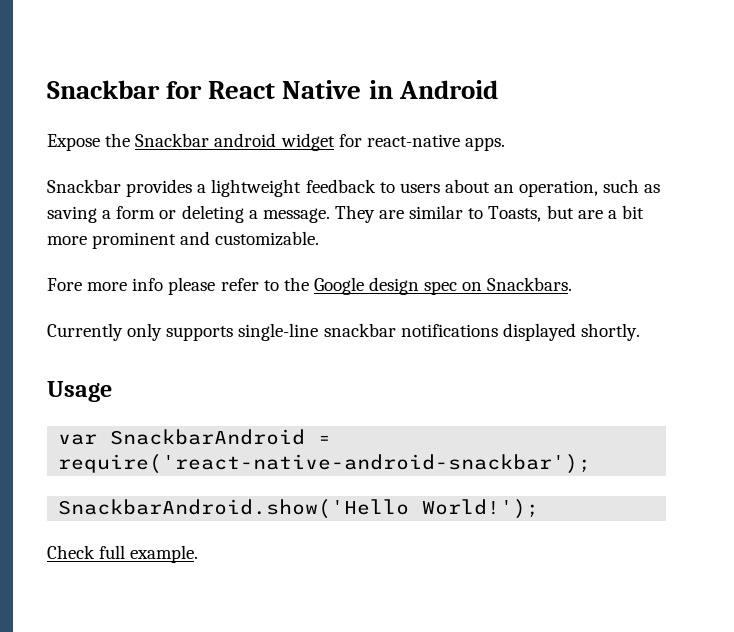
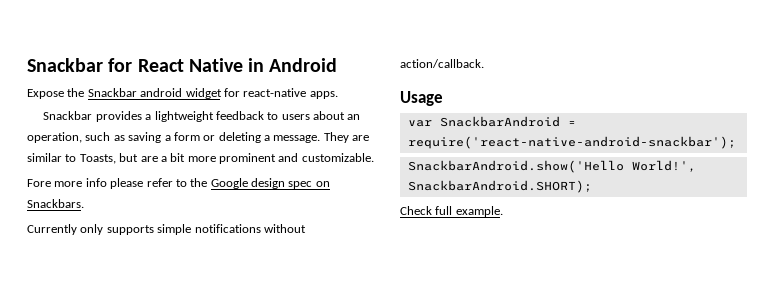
[238,323,640,341] single-line snackbar notifications displayed shortly. -> [157,224,306,235] [400,59,484,68] simple notifications without action/callback.
[422,499,540,519] World!'); -> [631,160,696,172] [407,180,592,193] World!', SnackbarAndroid.SHORT);

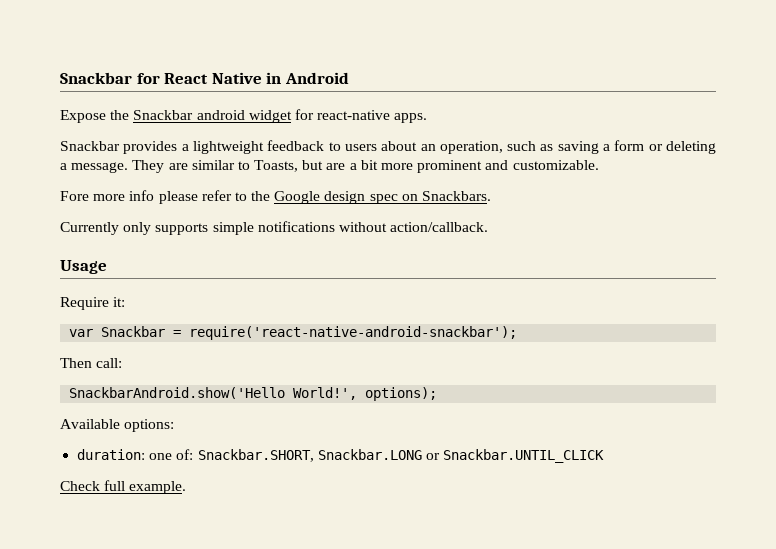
(443, 98) none -> [60,297,126,310] // Require it:
[439,116,560,127] SnackbarAndroid -> [101,326,166,337] Snackbar
(736, 142) none -> [60,358,123,368] // Then call:
[407,180,592,193] SnackbarAndroid.SHORT); -> [365,387,438,401] [60,419,175,432] [77,449,605,463] options); // Available options: // duration: one of: Snackbar.SHORT, Snackbar.LONG or Snackbar.UNTIL_CLICK

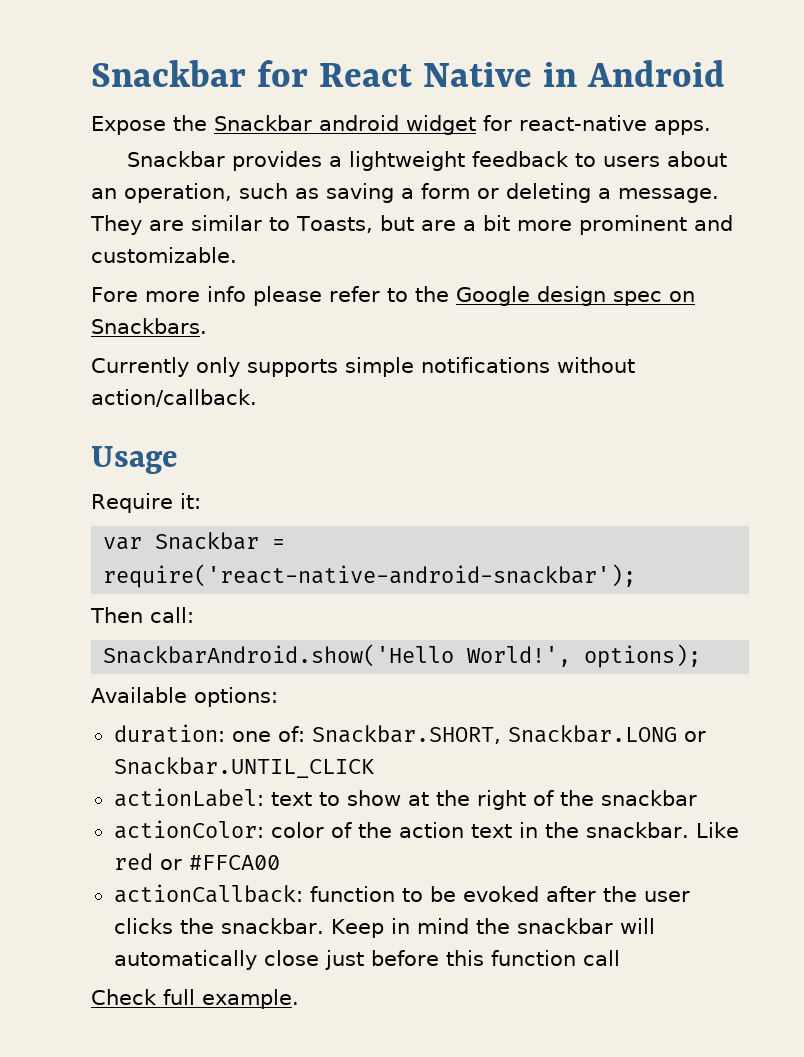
(605, 456) none -> [113,788,697,810] [113,820,739,839] [113,853,280,870] [113,884,690,903] [113,918,655,938] [113,950,620,970] // actionLabel: text to show at the right of the snackbar // actionColor: color of the action text in the snackbar. Like red or #FFCA00 // actionCallback: function to be evoked after the user clicks the snackbar. Keep in mind the snackbar will automatically close just before this function call

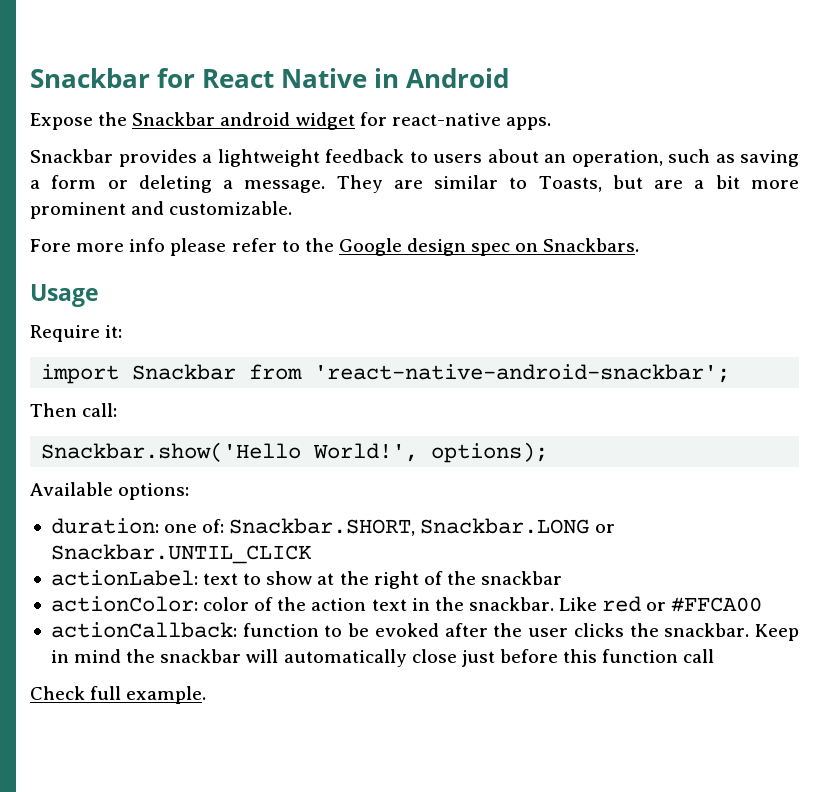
[91,357,635,377] [91,389,257,407] // Currently only supports simple notifications without action/callback. -> (640, 245) none
[103,532,286,550] [103,564,637,588] var Snackbar = require('react-native-android-snackbar'); -> [41,364,731,384] import Snackbar from 'react-native-android-snackbar';
[103,644,455,667] SnackbarAndroid.show('Hello -> [41,442,302,462] Snackbar.show('Hello

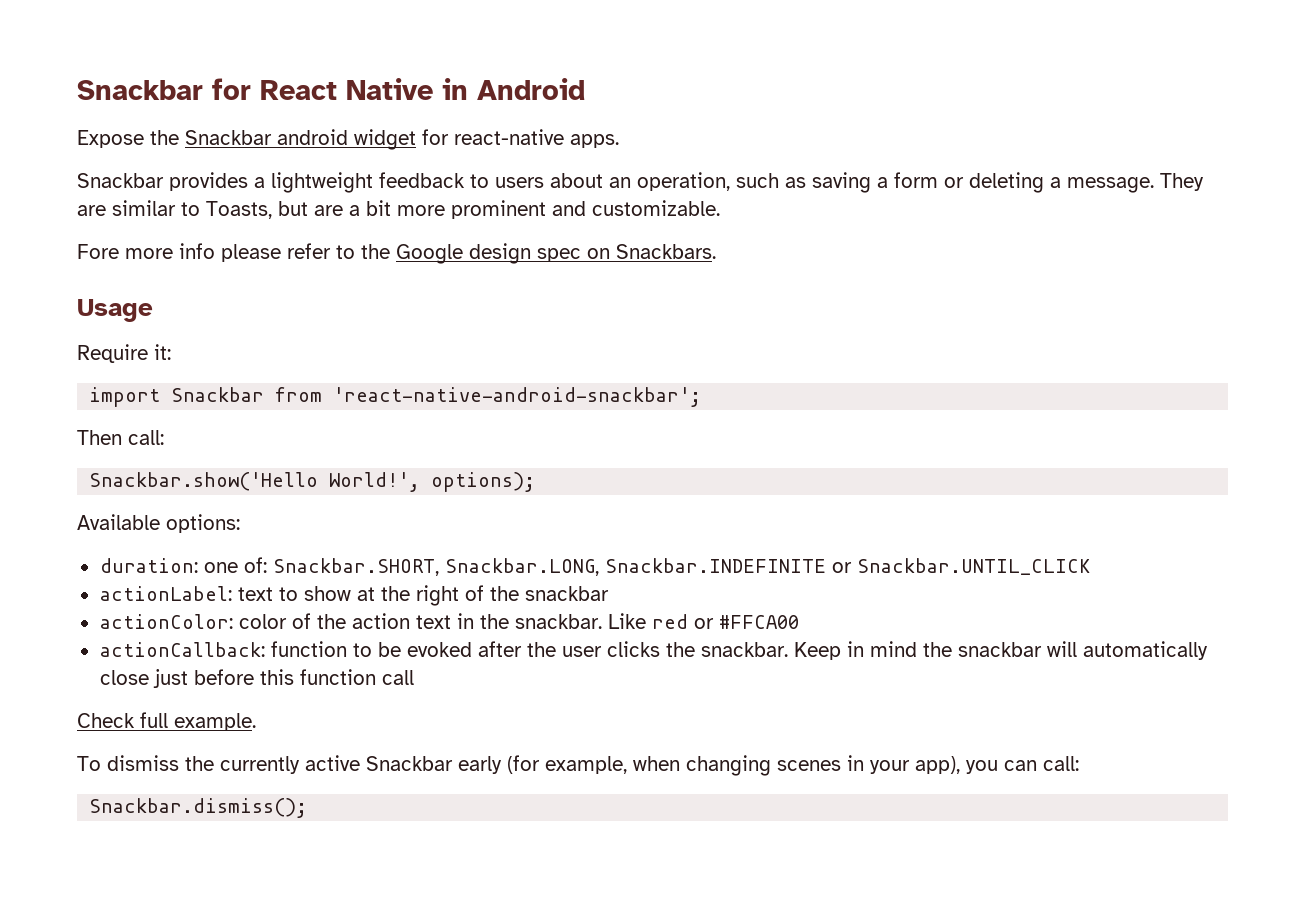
[420,518,590,534] Snackbar.LONG -> [444,558,826,576] Snackbar.LONG, Snackbar.INDEFINITE
(207, 695) none -> [77,755,1079,776] [89,798,308,818] // To dismiss the currently active Snackbar early (for example, when changing scenes in your app), you can call: // Snackbar.dismiss();

